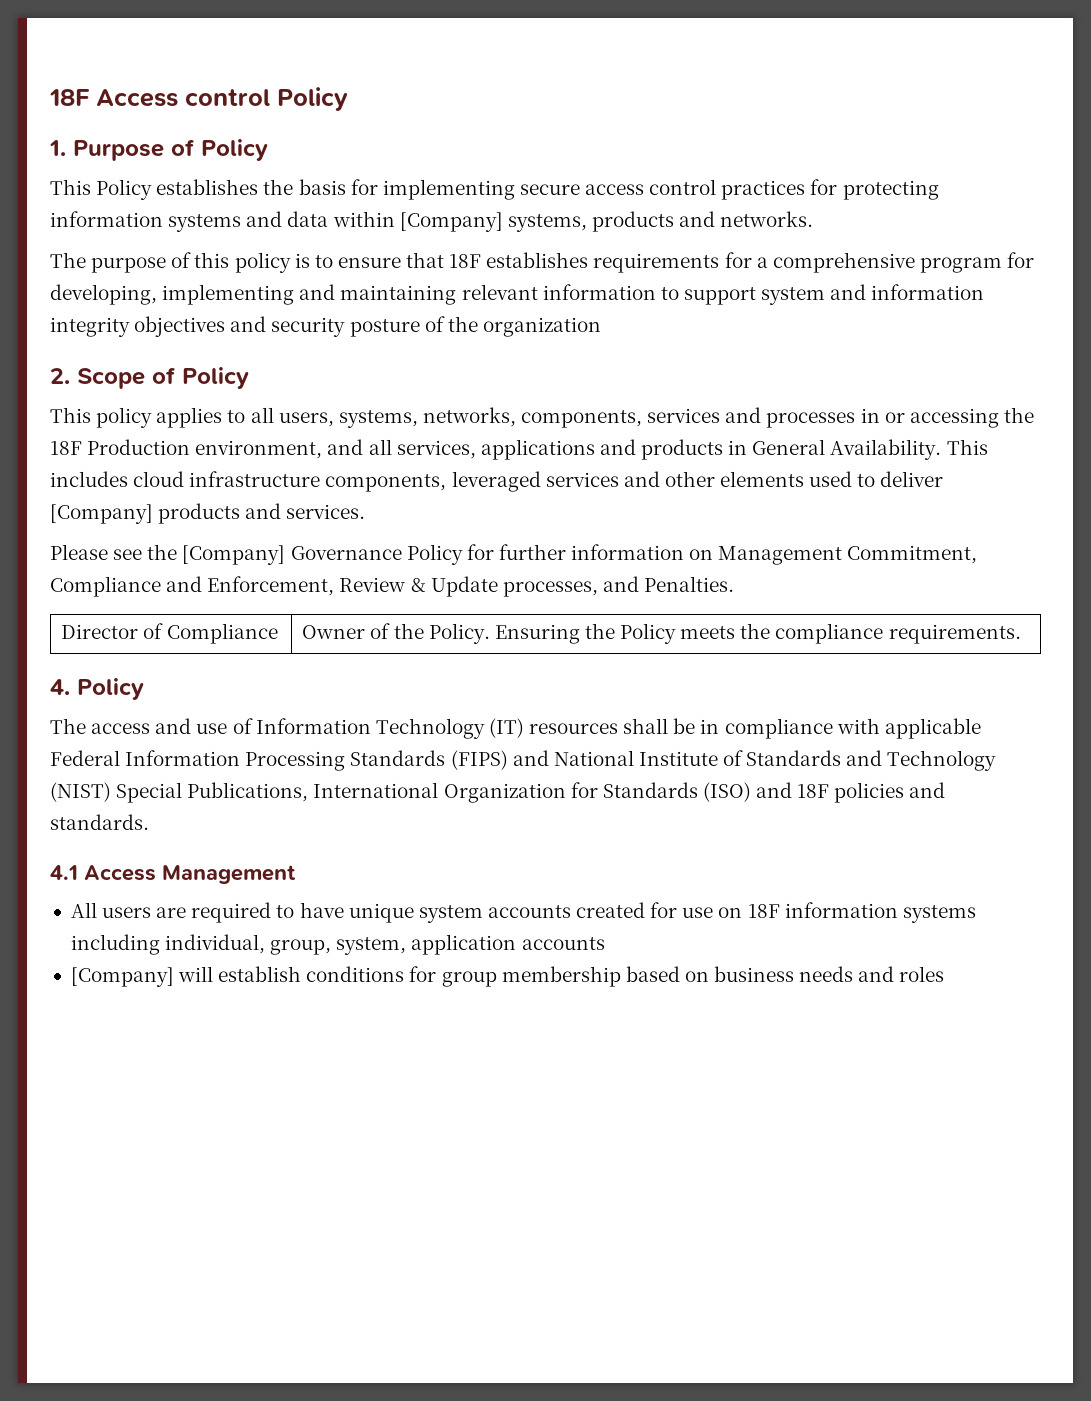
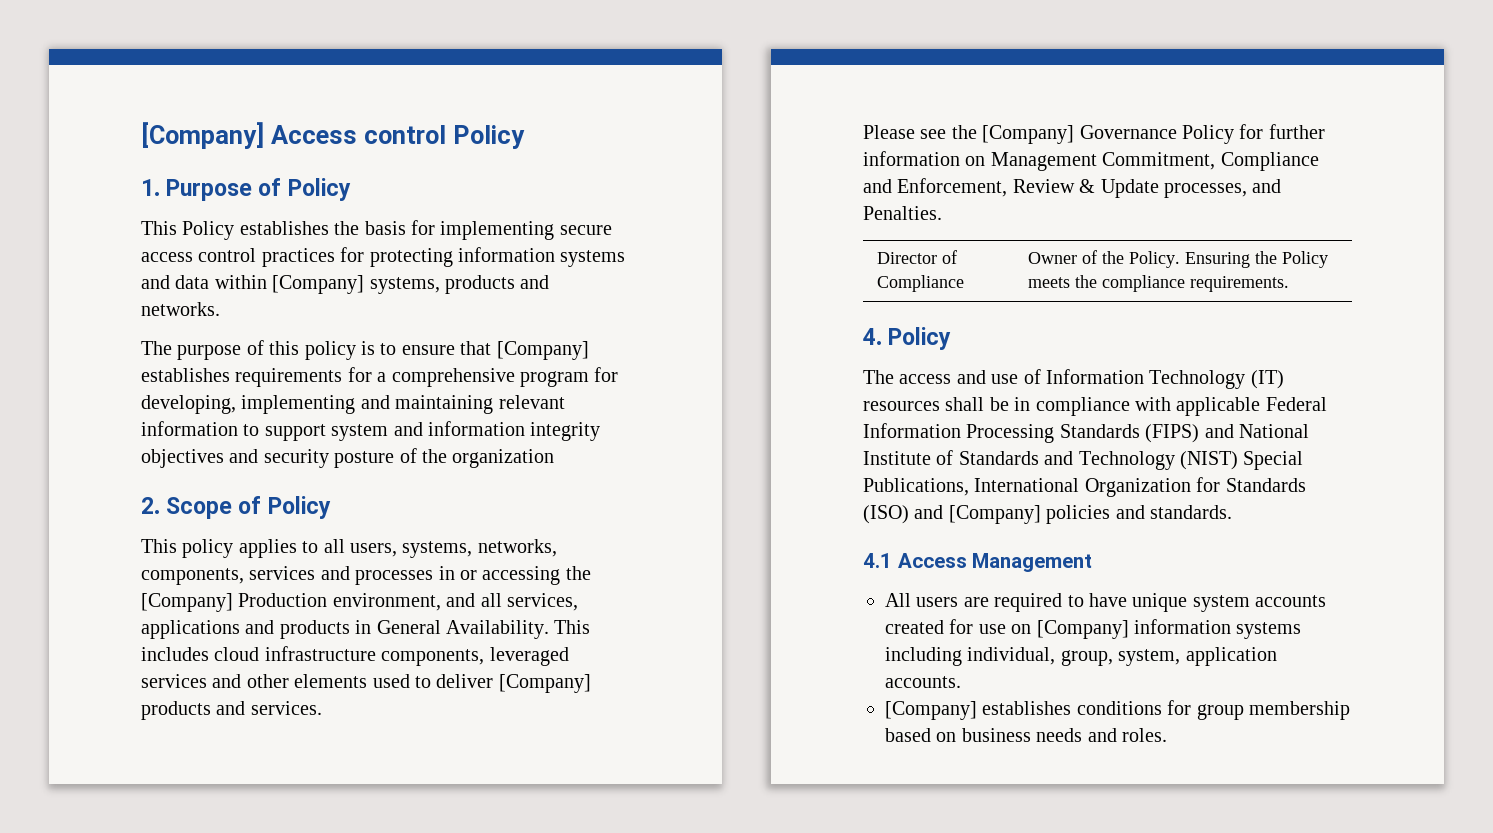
[49,89,90,106] 18F -> [141,122,264,149] [Company]
[449,254,482,268] 18F -> [496,341,589,360] [Company]
[50,441,82,455] 18F -> [141,593,233,612] [Company]
[797,784,830,798] 18F -> [948,505,1041,524] [Company]
[747,904,780,918] 18F -> [1036,620,1129,639] [Company]
[521,937,605,950] [70,966,302,987] accounts // [Company] will establish -> [885,676,961,688] [885,701,1072,720] accounts. // [Company] establishes
[899,966,945,982] roles -> [1122,728,1167,742] roles.

